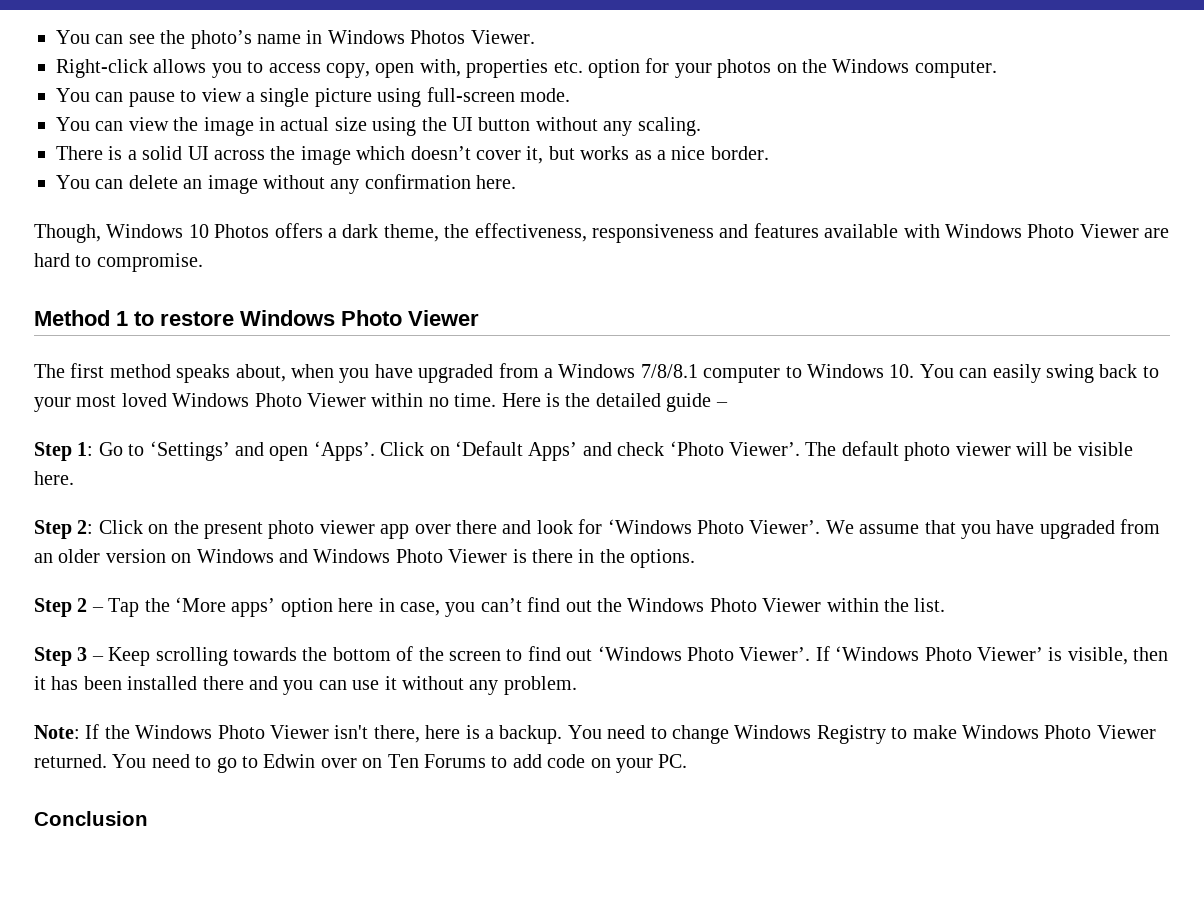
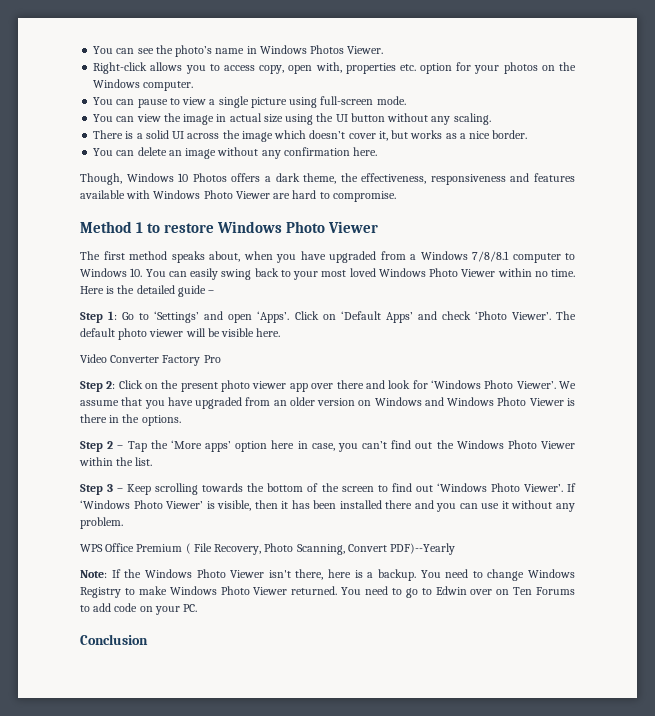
(74, 478) none -> [80,354,221,366] // Video Converter Factory Pro
(577, 685) none -> [80,543,456,555] // WPS Office Premium ( File Recovery, Photo Scanning, Convert PDF)--Yearly

